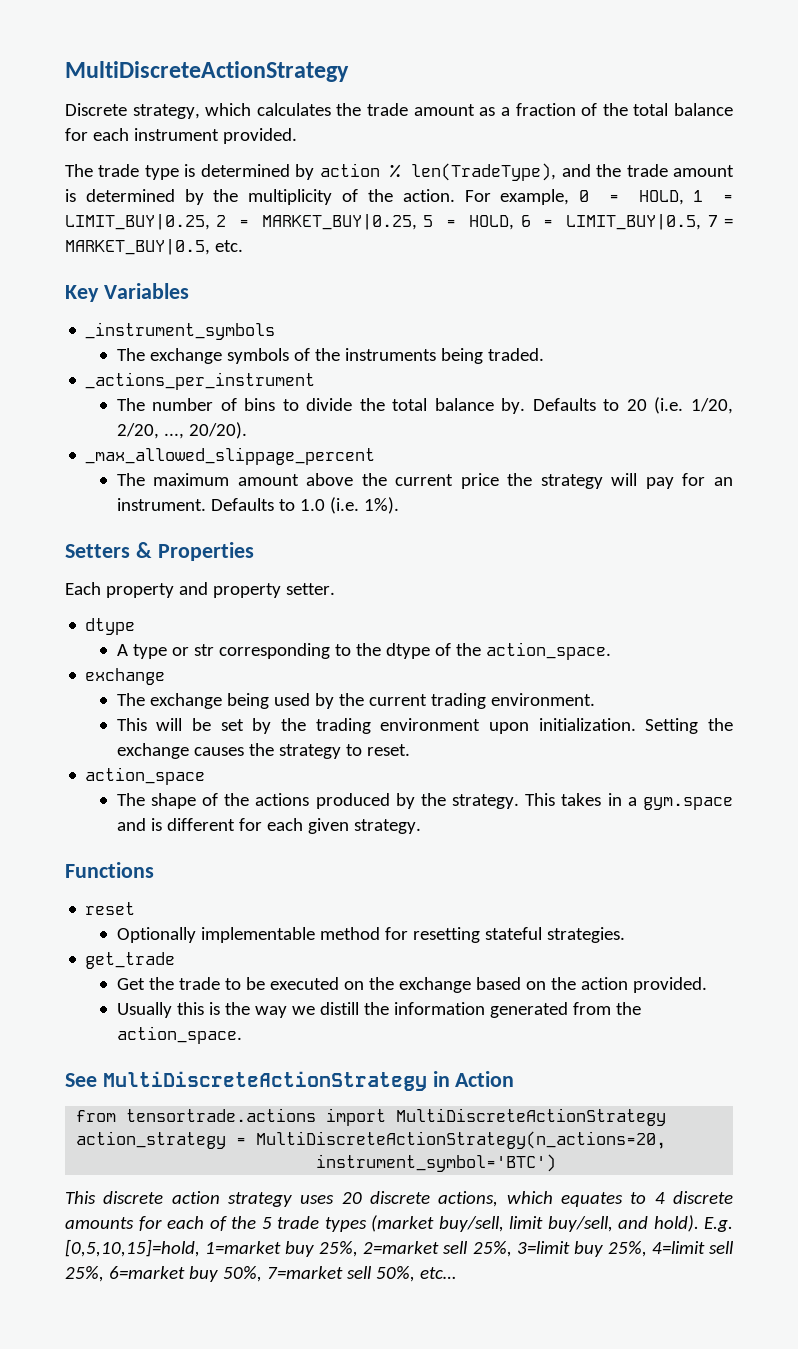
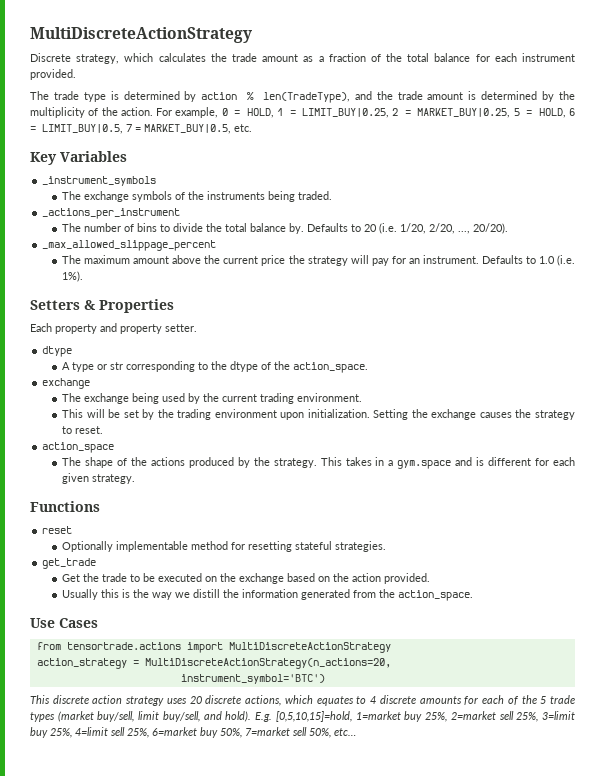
[65,1071,515,1091] See MultiDiscreteActionStrategy in Action -> [30,618,98,628] Use Cases

